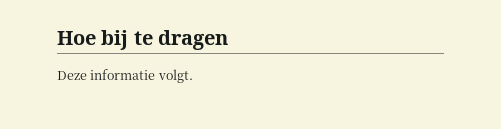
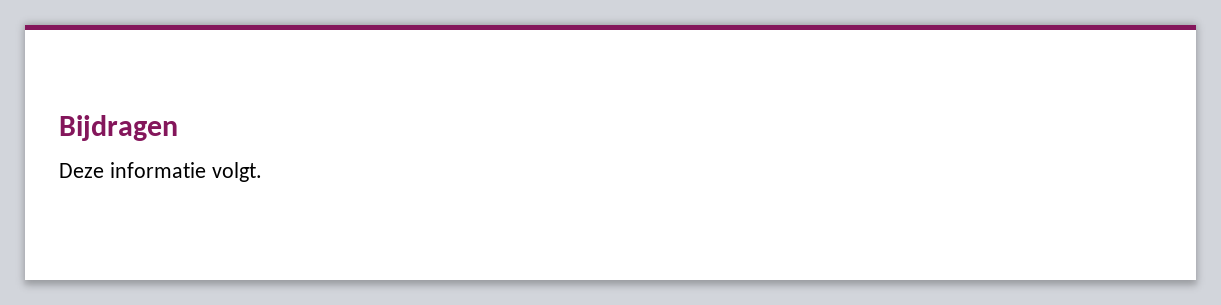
[57,30,229,50] Hoe bij te dragen -> [59,115,178,141] Bijdragen

